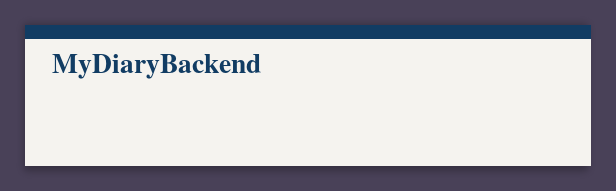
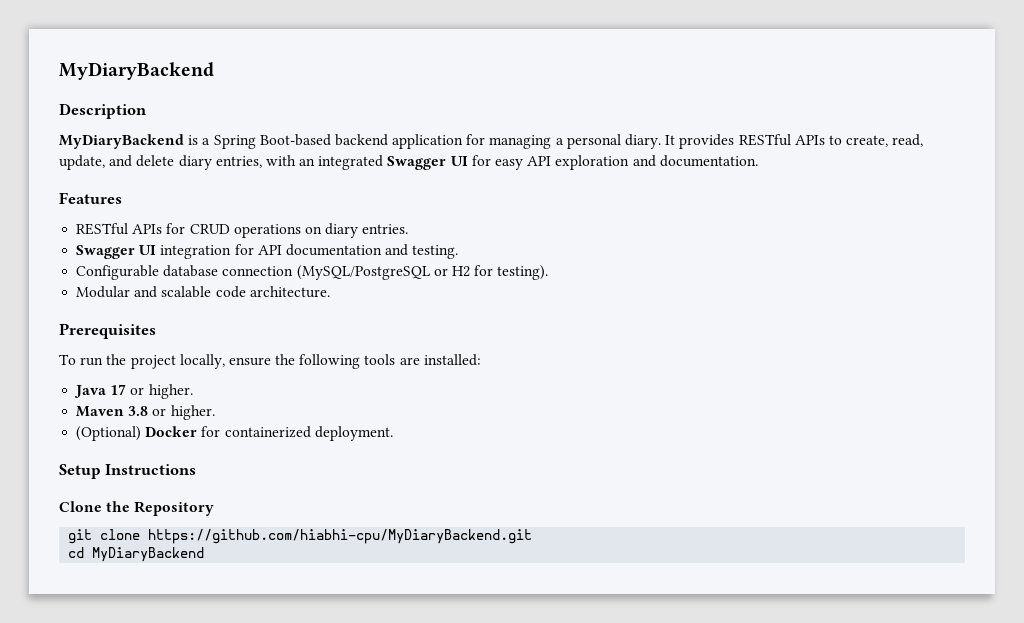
[52,54,261,79] MyDiaryBackend -> [59,62,214,80] [59,103,147,119] [59,134,924,149] [59,155,758,170] [59,192,122,204] [76,223,409,238] [76,244,459,259] [76,265,549,280] [76,286,330,298] [59,323,156,339] [59,354,481,369] [74,384,193,399] [76,405,215,420] [76,426,393,441] [59,464,197,479] [59,501,215,516] [68,529,533,544] [68,547,205,562] MyDiaryBackend // Description // MyDiaryBackend is a Spring Boot-based backend application for managing a personal diary. It provides RESTful APIs to create, read, update, and delete diary entries, with an integrated Swagger UI for easy API exploration and documentation. // Features // RESTful APIs for CRUD operations on diary entries. // Swagger UI integration for API documentation and testing. // Configurable database connection (MySQL/PostgreSQL or H2 for testing). // Modular and scalable code architecture. // Prerequisites // To run the project locally, ensure the following tools are installed: // Java 17 or higher. // Maven 3.8 or higher. // (Optional) Docker for containerized deployment. // Setup Instructions // Clone the Repository // git clone https://github.com/hiabhi-cpu/MyDiaryBackend.git // cd MyDiaryBackend

